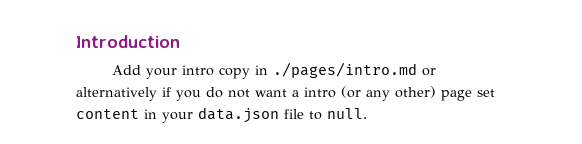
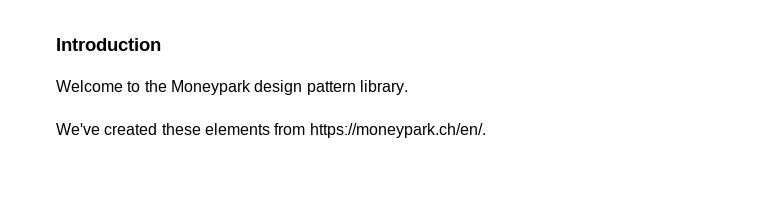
[112,62,437,79] [76,86,495,101] [76,107,367,123] Add your intro copy in ./pages/intro.md or alternatively if you do not want a intro (or any other) page set content in your data.json file to null. -> [56,80,408,95] [56,123,486,138] Welcome to the Moneypark design pattern library. // We've created these elements from https://moneypark.ch/en/.

